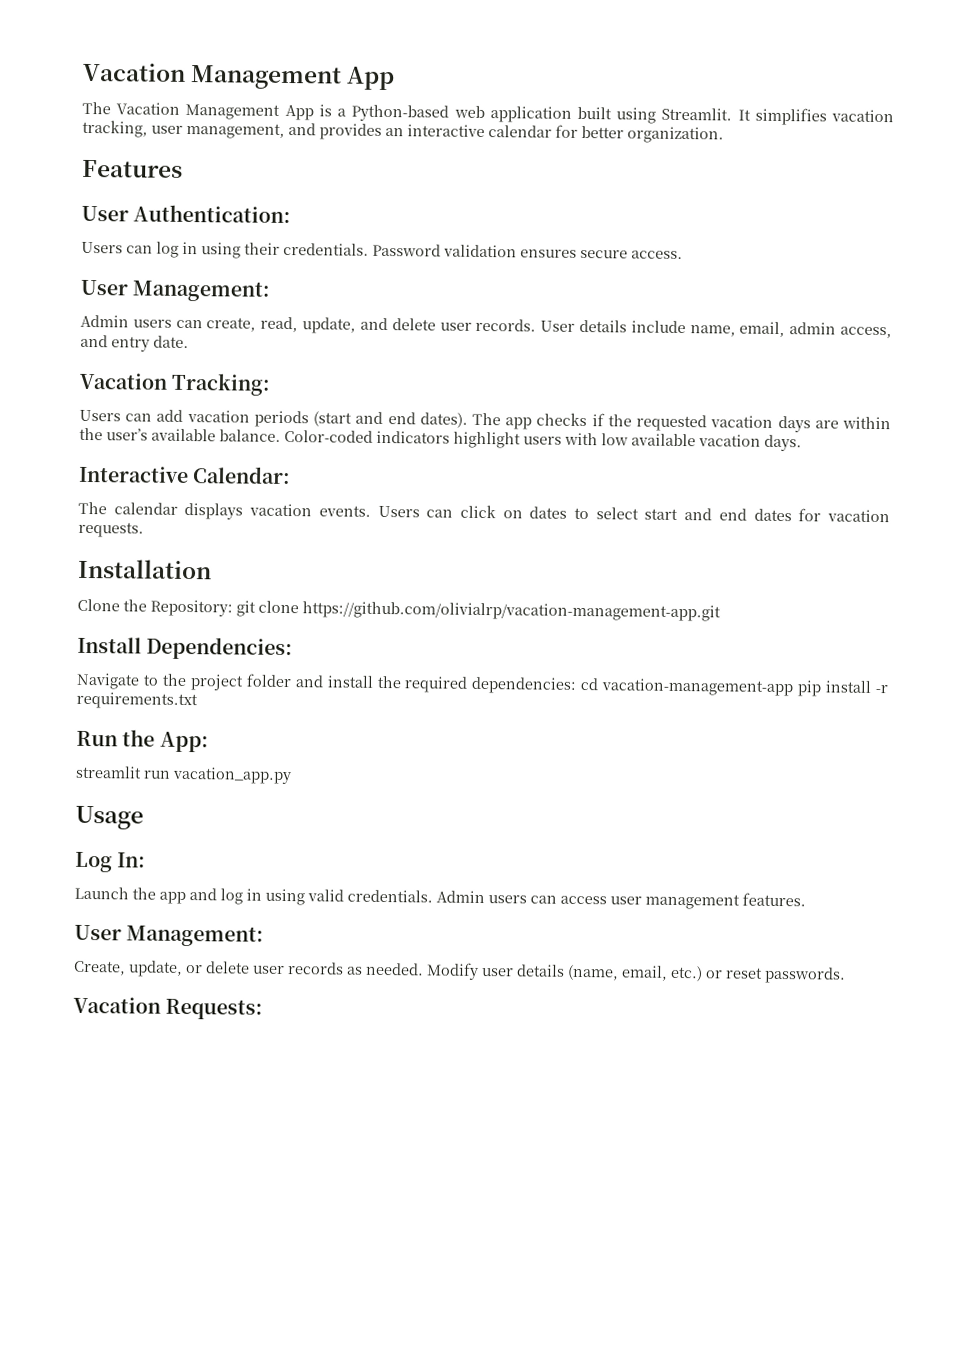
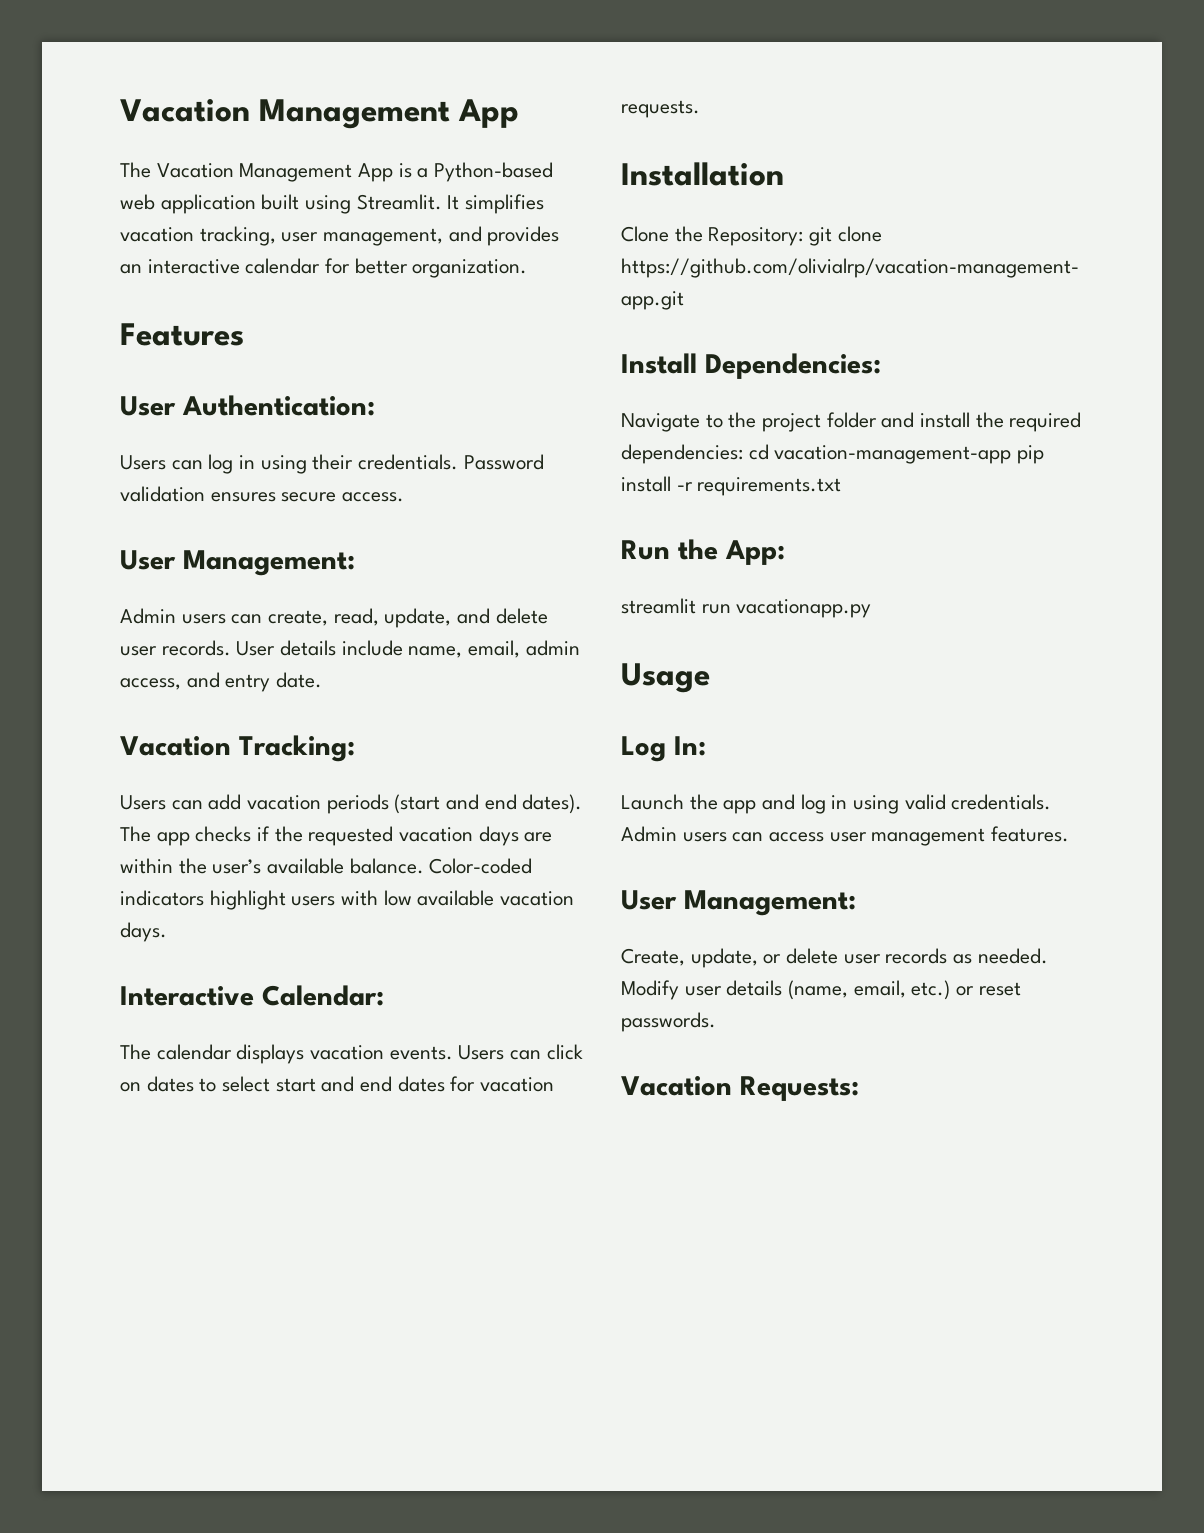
[172,766,292,785] vacation_app.py -> [736,599,872,618] vacationapp.py

